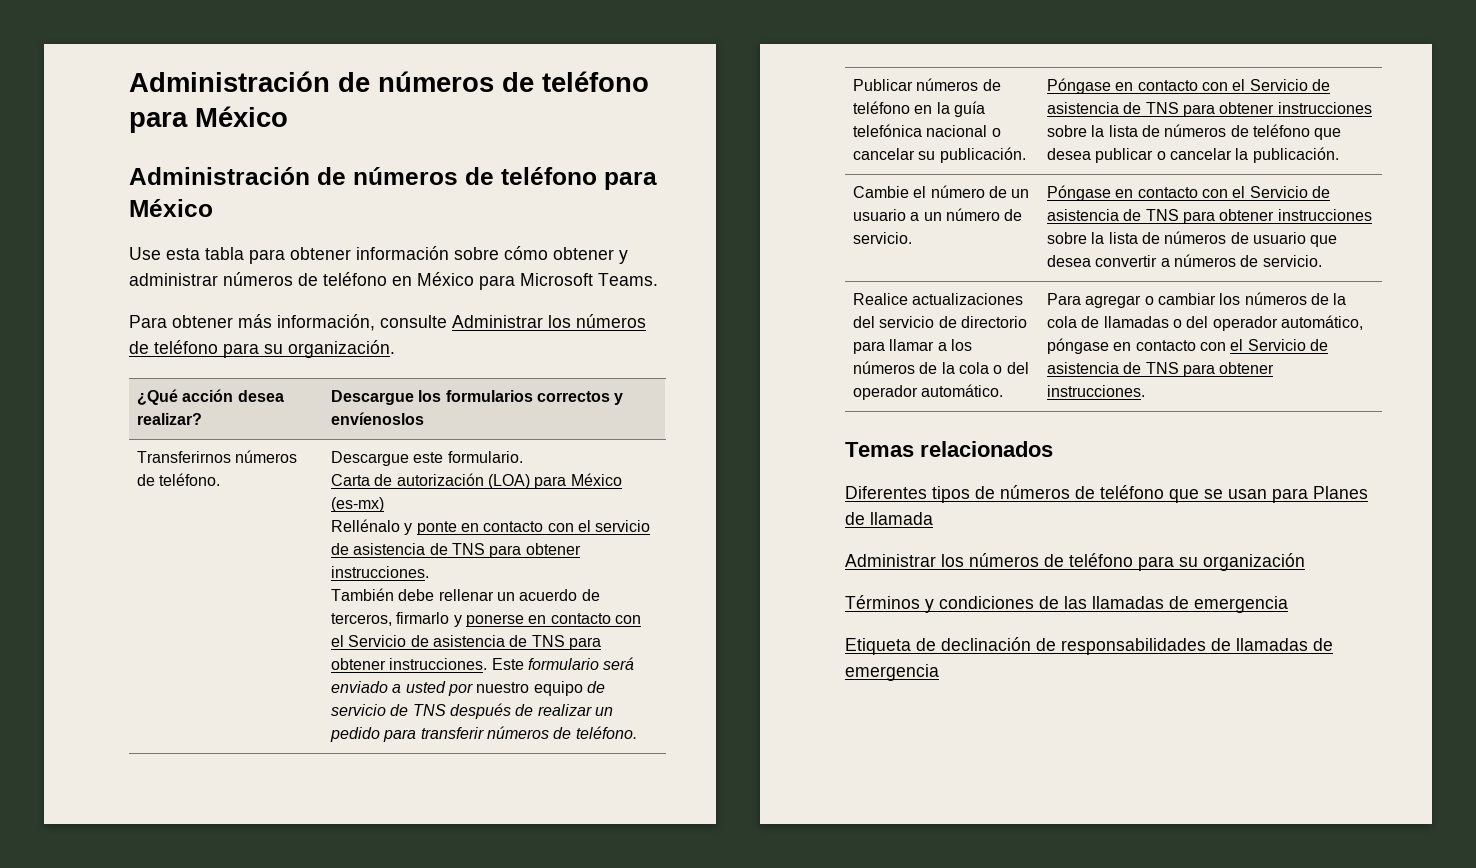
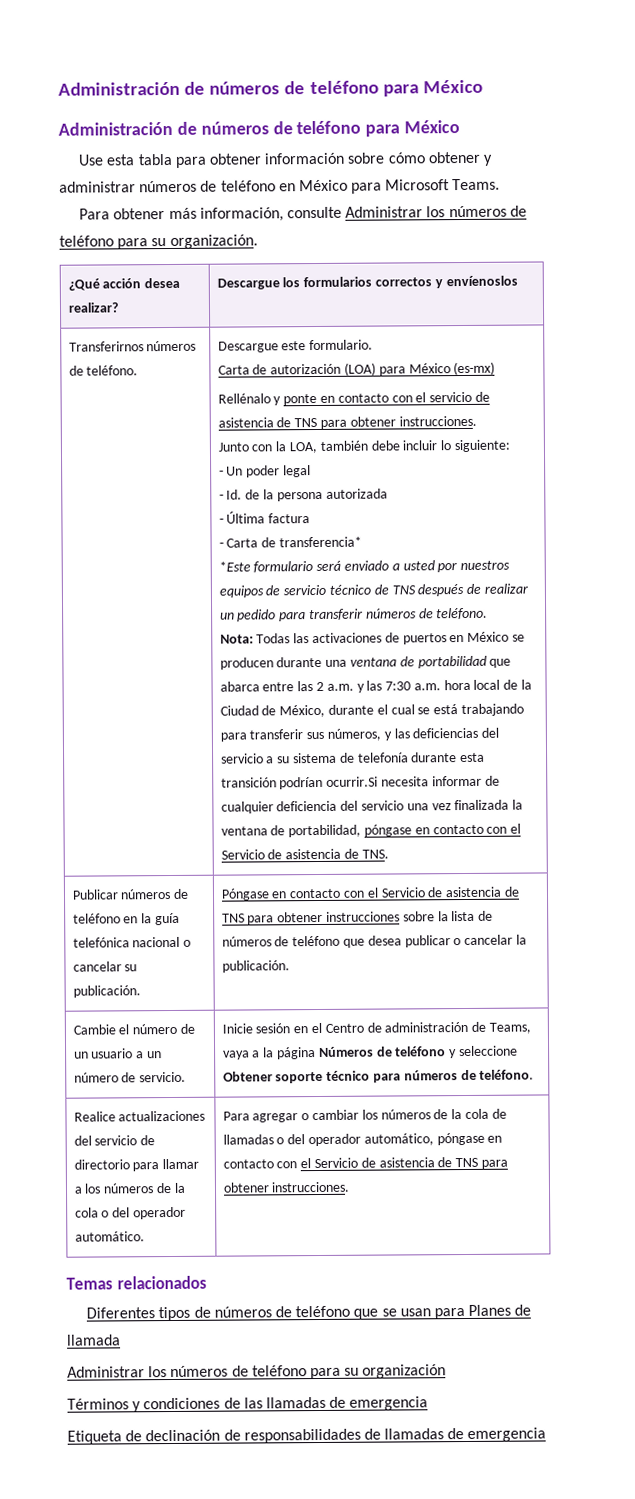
[331,588,600,601] [331,612,641,627] [331,635,601,650] [331,658,524,670] También debe rellenar un acuerdo de terceros, firmarlo y ponerse en contacto con el Servicio de asistencia de TNS para obtener instrucciones. Este -> [217,439,510,454] [218,465,311,478] [218,488,388,502] [218,511,311,524] [218,536,362,548] [218,561,251,572] Junto con la LOA, también debe incluir lo siguiente: // - Un poder legal // - Id. de la persona autorizada // - Última factura // - Carta de transferencia* // *Este
[476,681,583,696] nuestro equipo -> [460,560,511,571] [218,585,264,598] nuestros equipos
(387, 710) none -> [328,584,371,595] técnico
(637, 732) none -> [219,631,525,645] [219,655,512,670] [219,679,533,693] [219,703,524,718] [219,727,500,742] [220,752,486,764] [220,775,500,790] [220,799,524,814] [220,823,522,838] [220,848,389,860] // Nota: Todas las activaciones de puertos en México se producen durante una ventana de portabilidad que abarca entre las 2 a.m. y las 7:30 a.m. hora local de la Ciudad de México, durante el cual se está trabajando para transferir sus números, y las deficiencias del servicio a su sistema de telefonía durante esta transición podrían ocurrir.Si necesita informar de cualquier deficiencia del servicio una vez finalizada la ventana de portabilidad, póngase en contacto con el Servicio de asistencia de TNS.
[1047,185,1330,201] [1047,209,1372,224] [1047,231,1338,247] [1047,254,1322,267] Póngase en contacto con el Servicio de asistencia de TNS para obtener instrucciones sobre la lista de números de usuario que desea convertir a números de servicio. -> [221,1021,531,1034] [222,1045,518,1060] [222,1069,535,1084] Inicie sesión en el Centro de administración de Teams, vaya a la página Números de teléfono y seleccione Obtener soporte técnico para números de teléfono.

